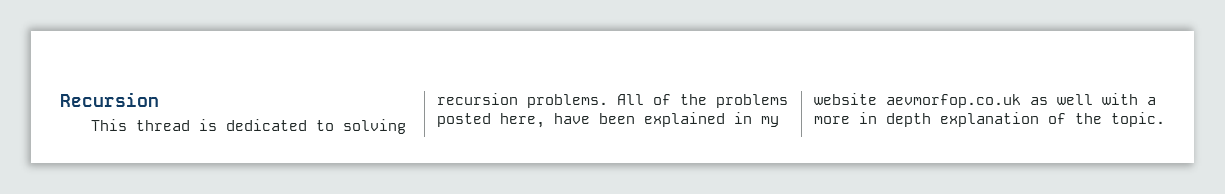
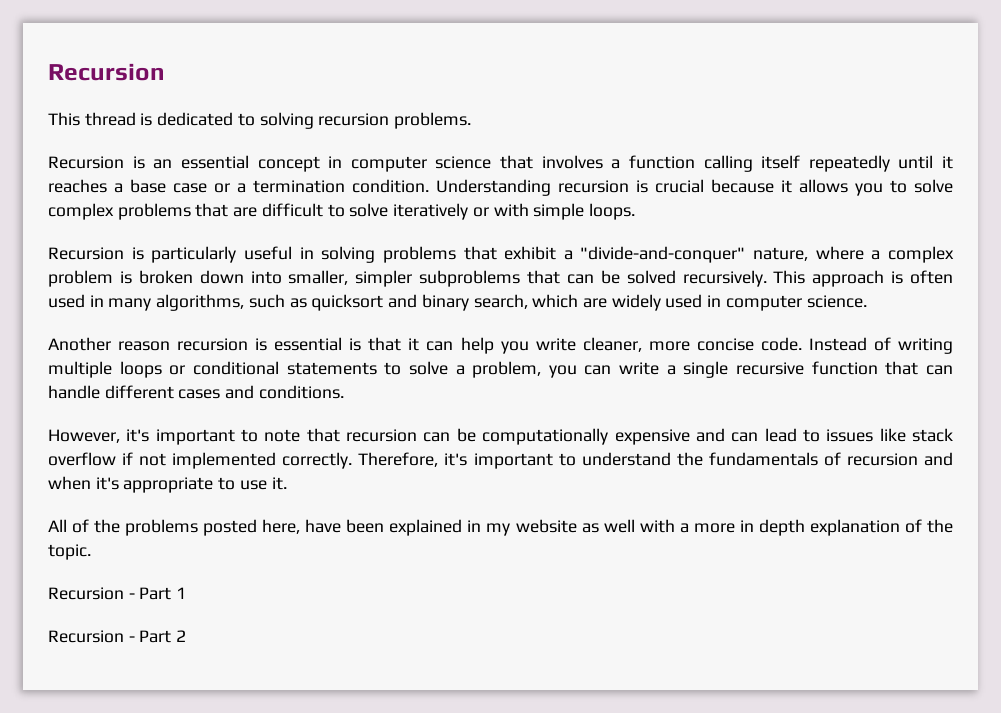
(608, 101) none -> [48,155,953,172] [48,179,953,196] [48,203,635,220] [48,246,954,263] [48,270,953,287] [48,294,867,311] [48,337,953,354] [48,361,953,378] [48,385,344,399] [48,428,954,445] [48,452,953,469] [48,476,287,493] // Recursion is an essential concept in computer science that involves a function calling itself repeatedly until it reaches a base case or a termination condition. Understanding recursion is crucial because it allows you to solve complex problems that are difficult to solve iteratively or with simple loops. // Recursion is particularly useful in solving problems that exhibit a "divide-and-conquer" nature, where a complex problem is broken down into smaller, simpler subproblems that can be solved recursively. This approach is often used in many algorithms, such as quicksort and binary search, which are widely used in computer science. // Another reason recursion is essential is that it can help you write cleaner, more concise code. Instead of writing multiple loops or conditional statements to solve a problem, you can write a single recursive function that can handle different cases and conditions. // However, it's important to note that recursion can be computationally expensive and can lead to issues like stack overflow if not implemented correctly. Therefore, it's important to understand the fundamentals of recursion and when it's appropriate to use it. //
[886,94,1021,108] aevmorfop.co.uk -> (577, 526) none
(1165, 119) none -> [48,587,187,600] [48,630,187,643] // Recursion - Part 1 // Recursion - Part 2

